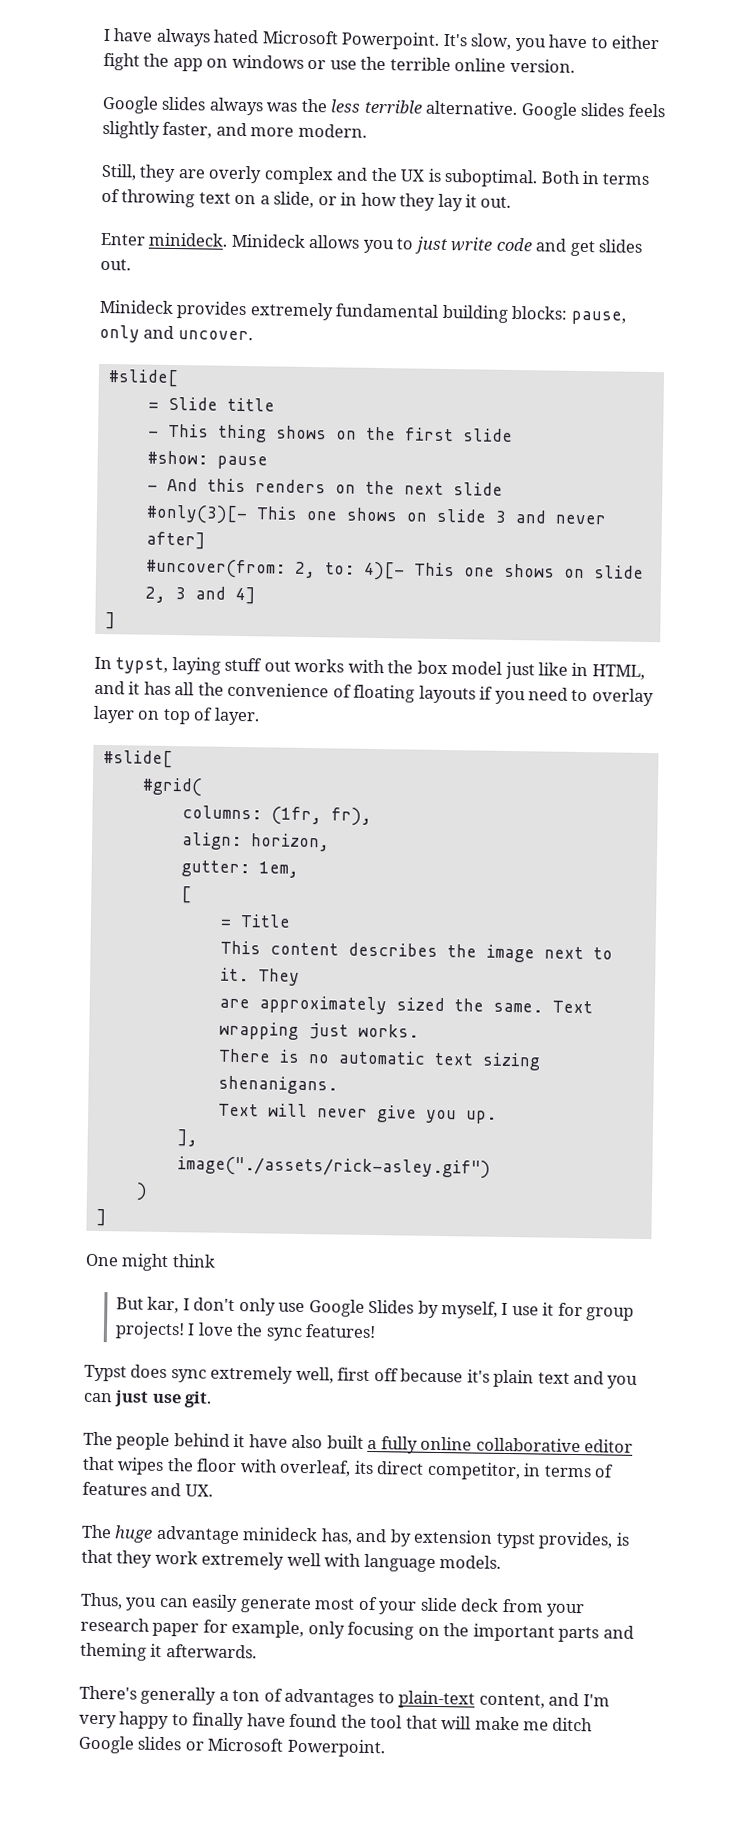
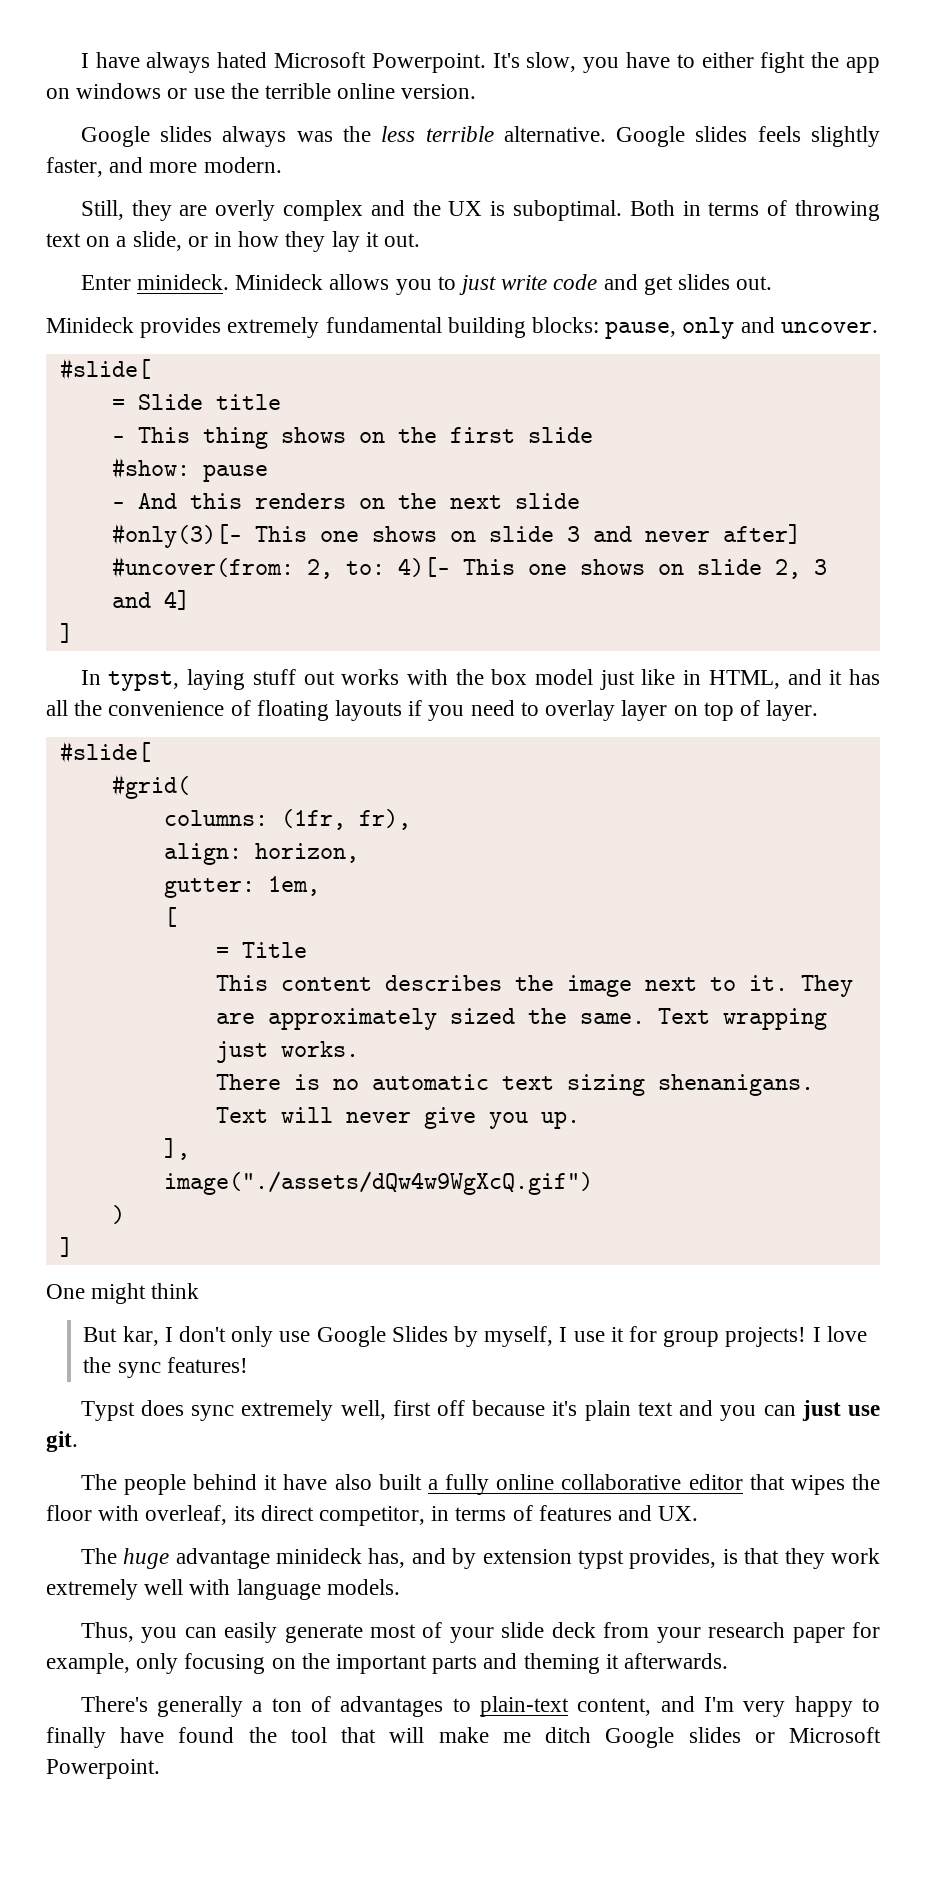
[176,1156,491,1179] image("./assets/rick-asley.gif") -> [163,1171,593,1195] image("./assets/dQw4w9WgXcQ.gif")

